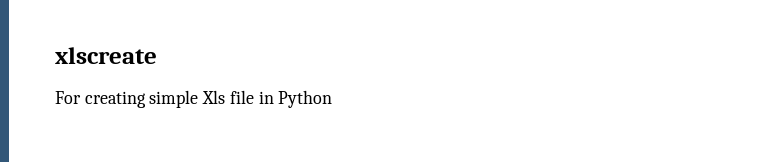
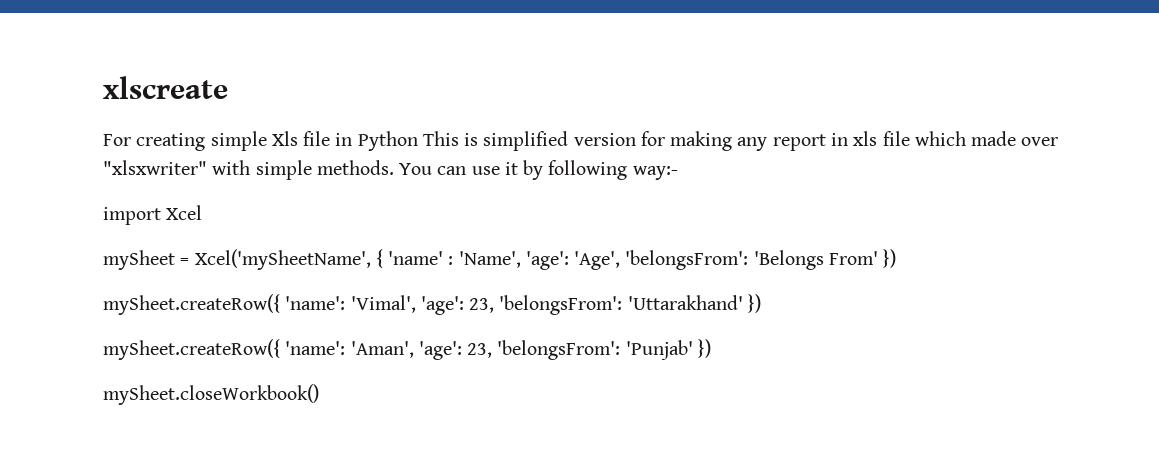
(333, 99) none -> [422,131,1059,151] [103,160,678,180] [103,205,203,225] [103,249,897,270] [103,294,761,315] [103,339,711,360] [103,384,319,405] This is simplified version for making any report in xls file which made over "xlsxwriter" with simple methods. You can use it by following way:- // import Xcel // mySheet = Xcel('mySheetName', { 'name' : 'Name', 'age': 'Age', 'belongsFrom': 'Belongs From' }) // mySheet.createRow({ 'name': 'Vimal', 'age': 23, 'belongsFrom': 'Uttarakhand' }) // mySheet.createRow({ 'name': 'Aman', 'age': 23, 'belongsFrom': 'Punjab' }) // mySheet.closeWorkbook()

